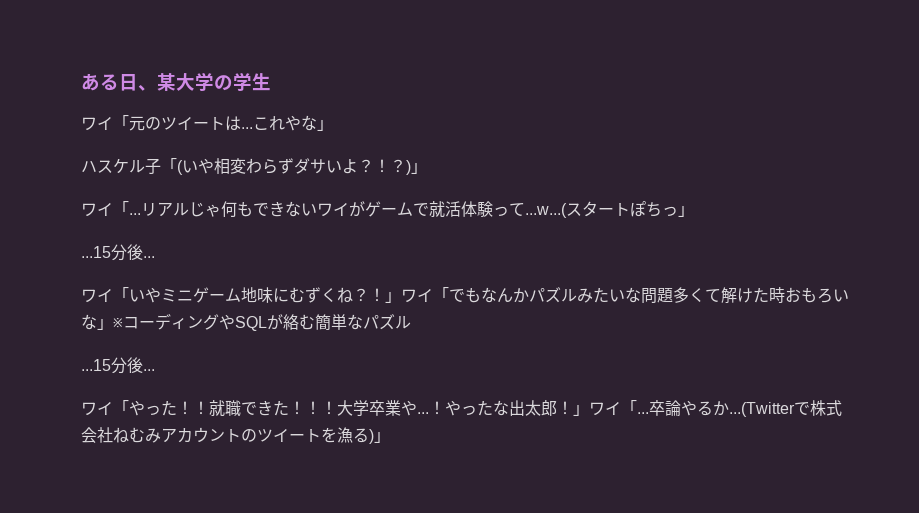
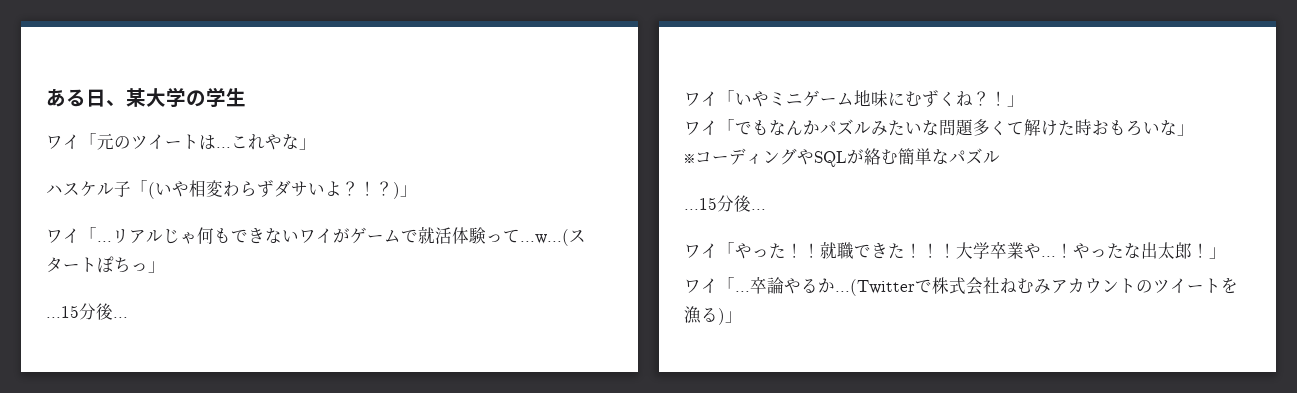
(401, 297) none -> (1024, 101) //
(113, 324) none -> (1194, 130) //
(589, 410) none -> (1226, 253) //

